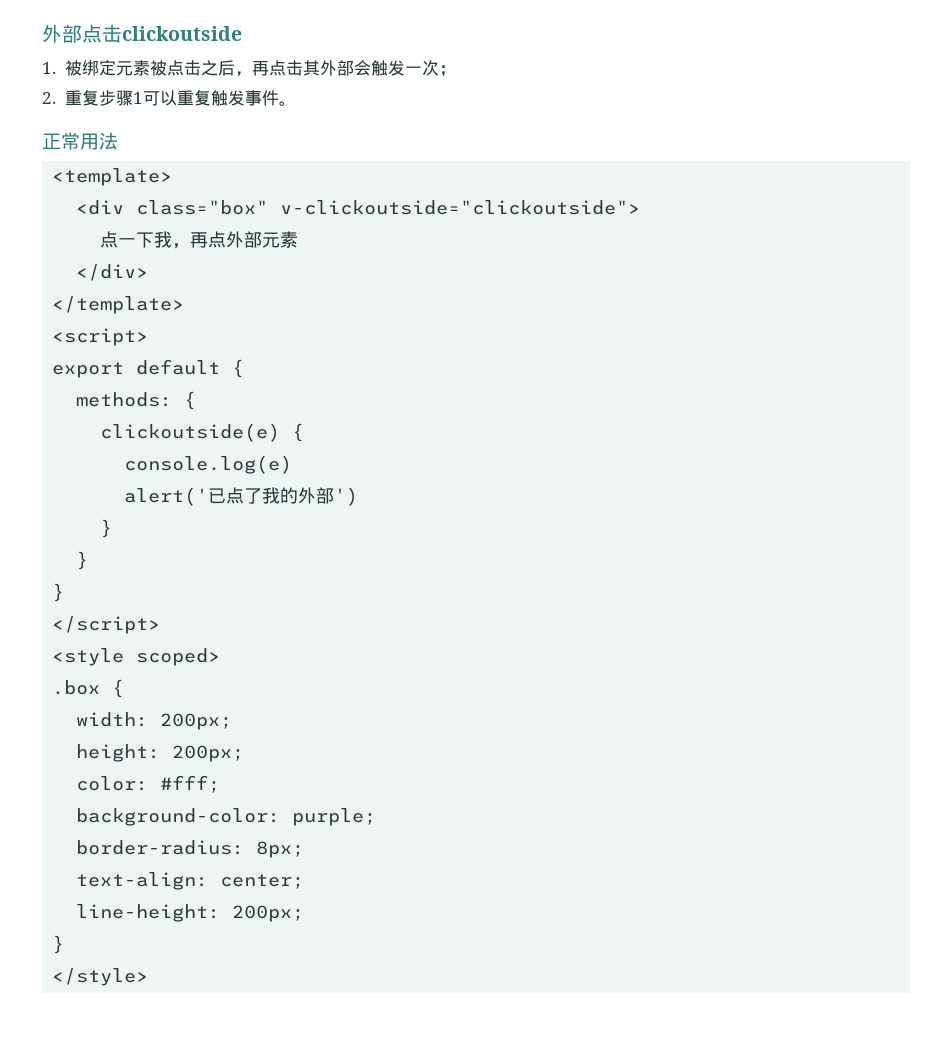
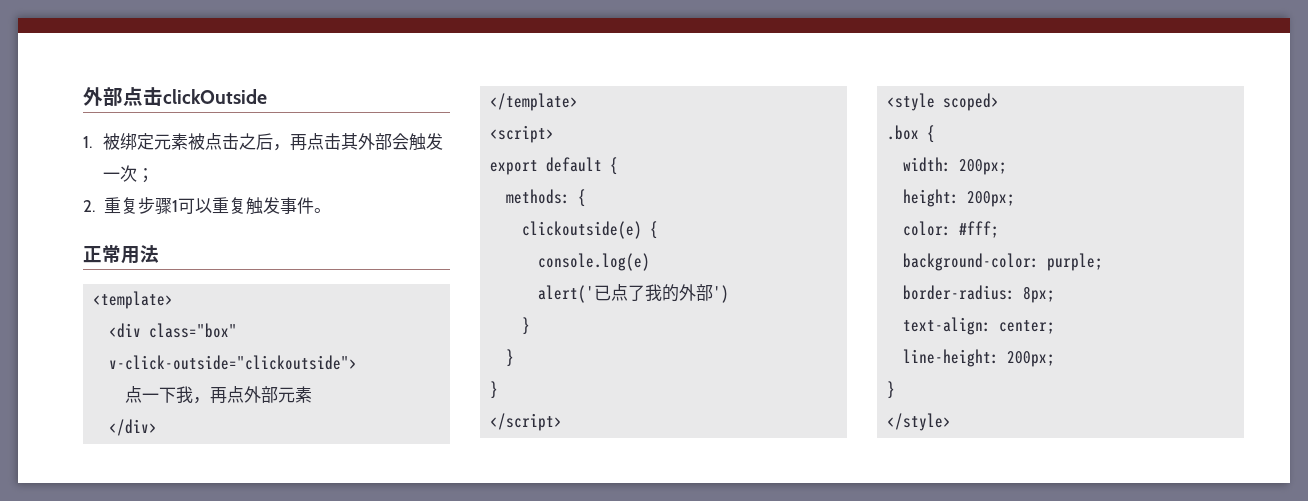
[122,26,242,41] clickoutside -> [163,89,267,104] clickOutside
[280,200,641,215] v-clickoutside="clickoutside"> -> [109,355,358,370] v-click-outside="clickoutside">

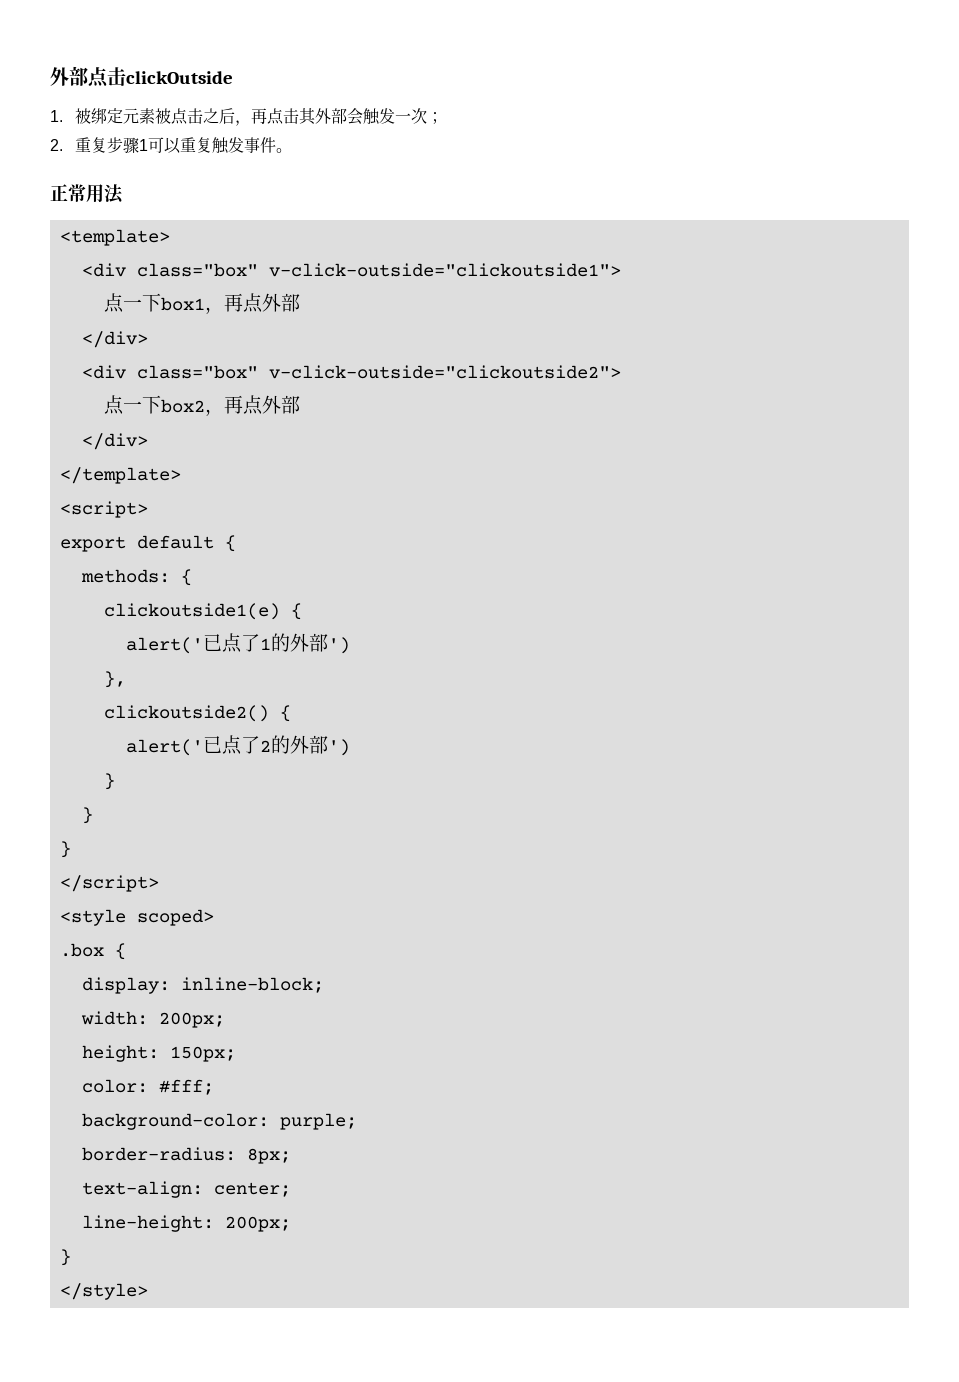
[109,355,358,370] [125,386,313,404] v-click-outside="clickoutside"> // 点一下我，再点外部元素 -> [268,263,621,277] [103,293,300,314] [81,331,148,348] [81,365,621,379] [103,395,300,416] v-click-outside="clickoutside1"> // 点一下box1，再点外部 // </div> // <div class="box" v-click-outside="clickoutside2"> // 点一下box2，再点外部
[522,221,659,239] [538,253,651,271] [538,284,663,303] clickoutside(e) { // console.log(e) // alert('已点了我 -> [103,603,302,620] [125,633,350,654] [103,671,126,688] [103,705,291,722] [125,735,271,756] clickoutside1(e) { // alert('已点了1的外部') // }, // clickoutside2() { // alert('已点了2
(936, 134) none -> [81,977,324,994] // display: inline-block;
[967,191,1016,207] 200px; -> [169,1046,236,1062] 150px;

